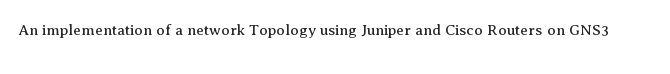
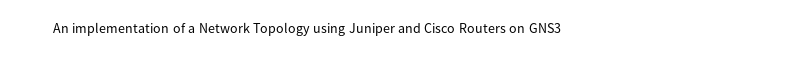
[187,24,246,35] network -> [198,22,250,33] Network

